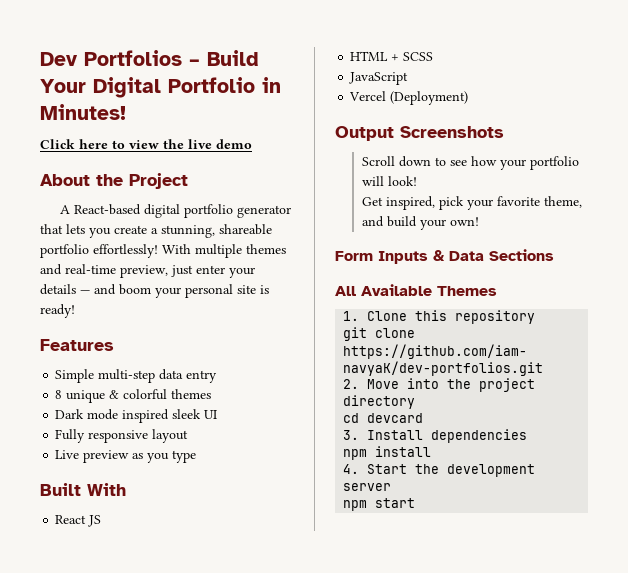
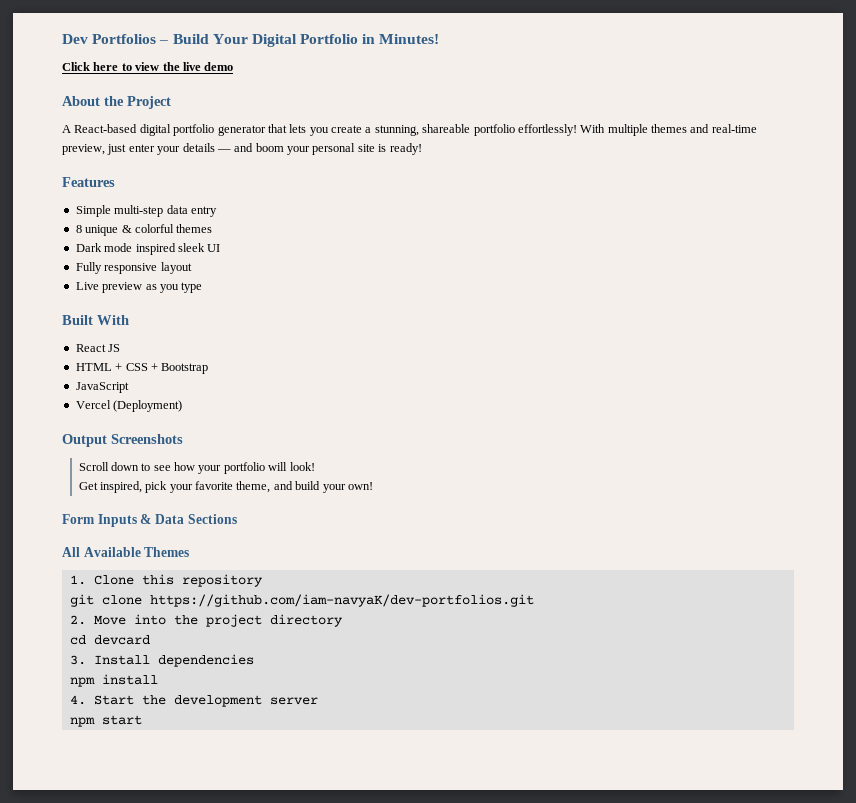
[403,52,434,61] SCSS -> [125,363,209,374] CSS + Bootstrap

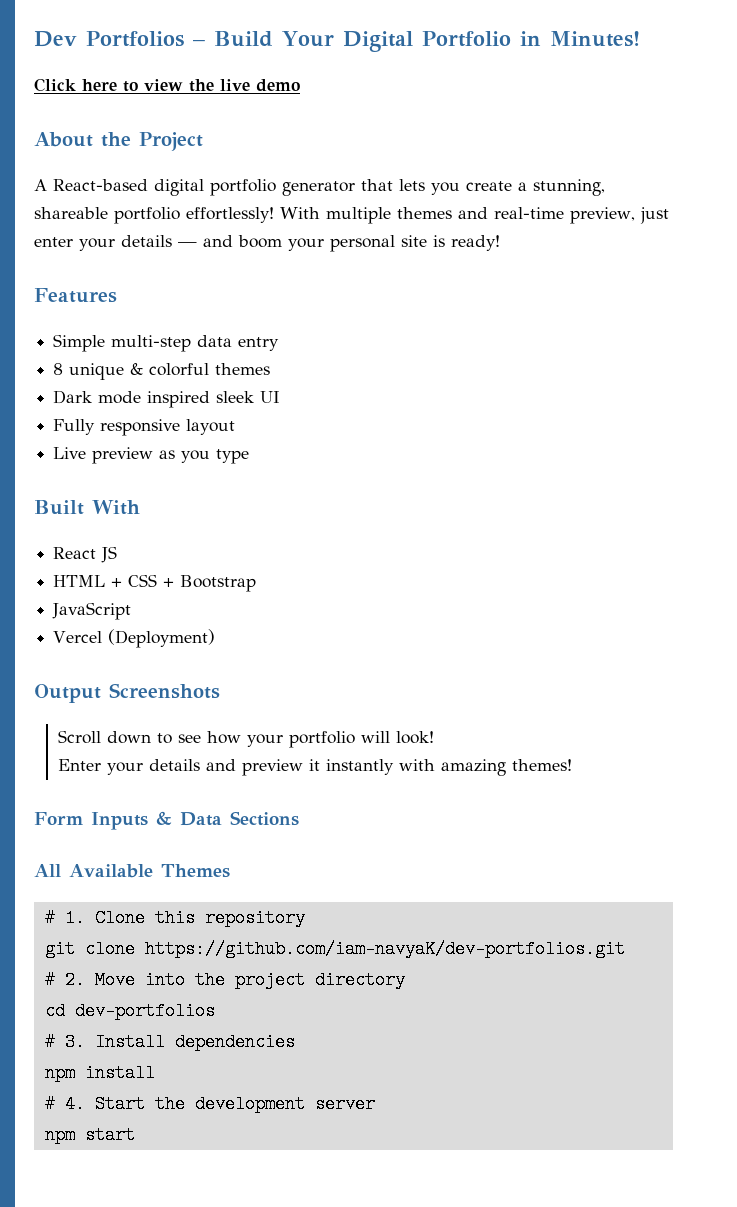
[78,481,373,493] Get inspired, pick your favorite theme, and build your own! -> [57,759,572,776] Enter your details and preview it instantly with amazing themes!
(190, 552) none -> [44,909,55,927] #
(534, 600) none -> [44,971,55,989] #
[93,635,150,645] devcard // -> [74,1002,215,1020] [44,1033,55,1051] dev-portfolios // #
(158, 679) none -> [44,1095,55,1113] #

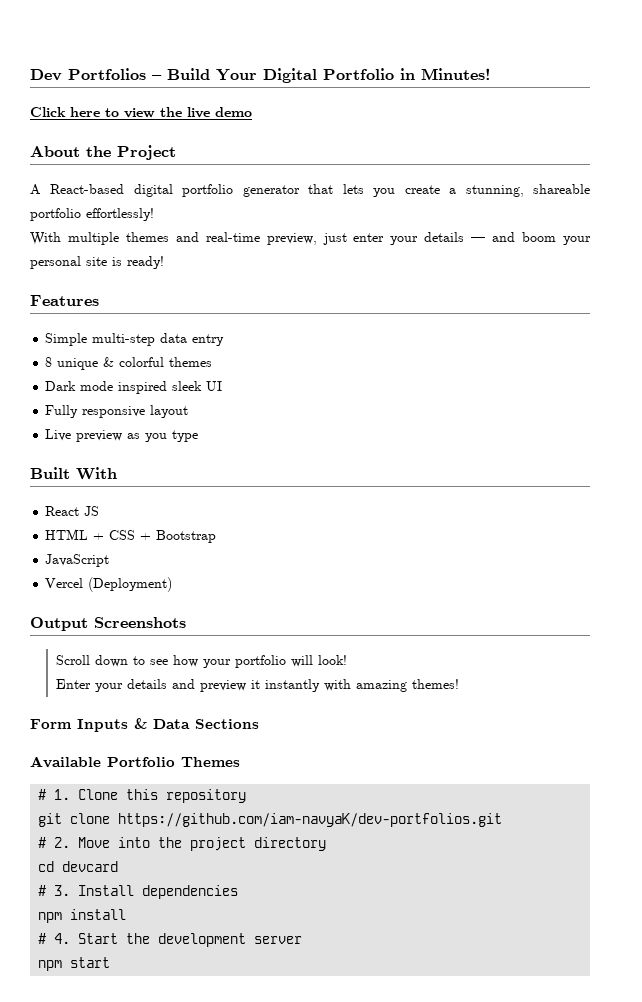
(274, 215) none -> (154, 214) //
[34,864,153,878] All Available -> [30,756,175,768] Available Portfolio
[74,1002,215,1020] dev-portfolios -> [62,861,119,872] devcard

